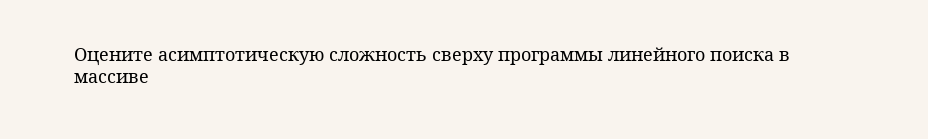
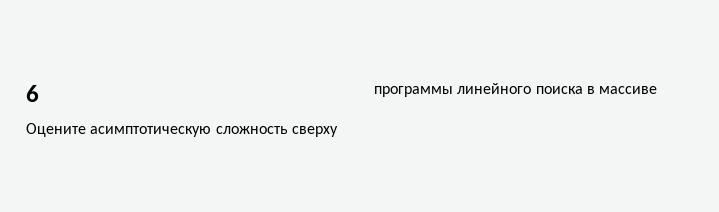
(74, 57) none -> [26,85,39,102] 6 //

